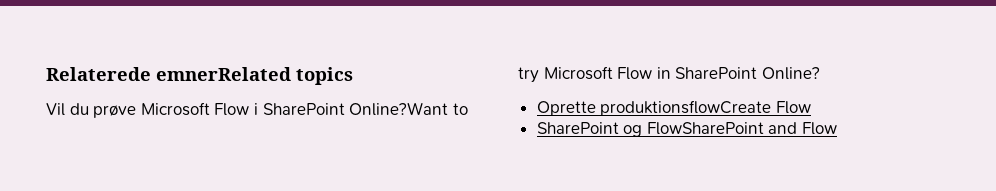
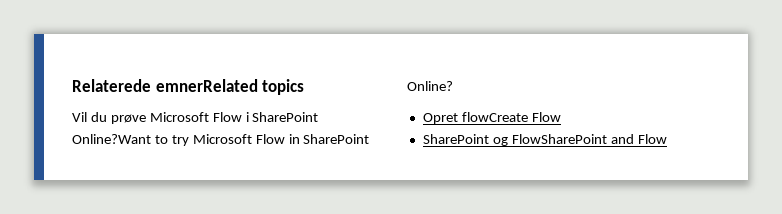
[536,100,772,116] Oprette produktionsflowCreate -> [422,112,528,124] Opret flowCreate

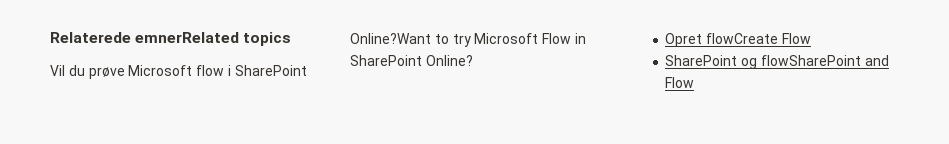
[212,112,242,122] Flow -> [196,65,225,76] flow
[511,134,607,144] FlowSharePoint -> [760,55,861,66] flowSharePoint

